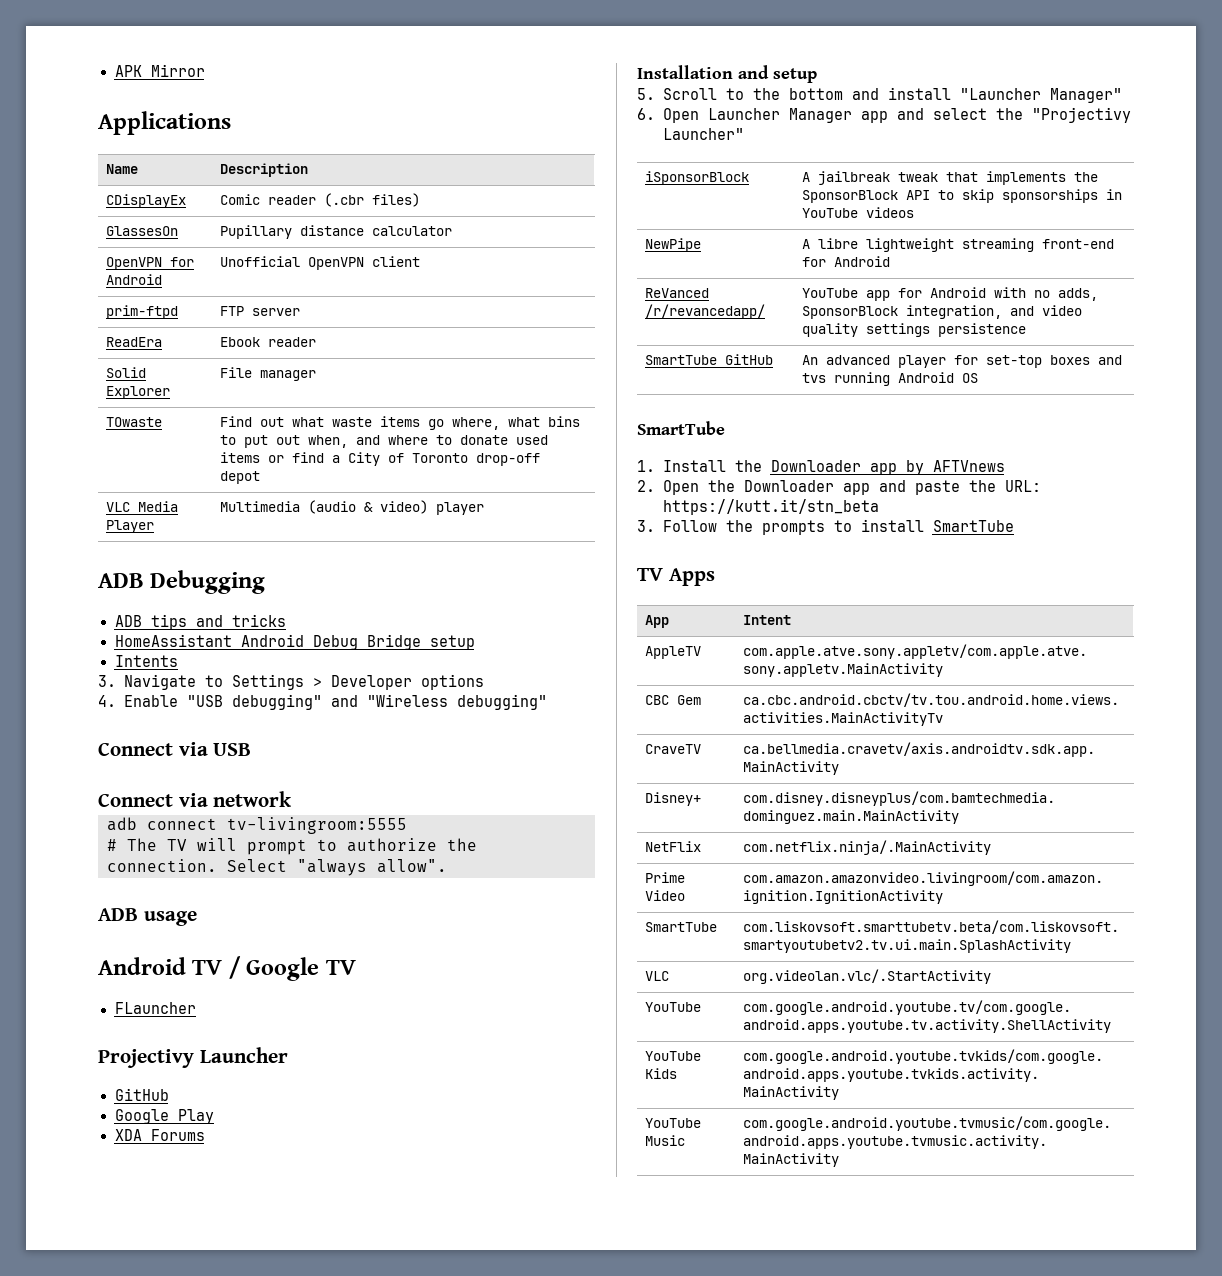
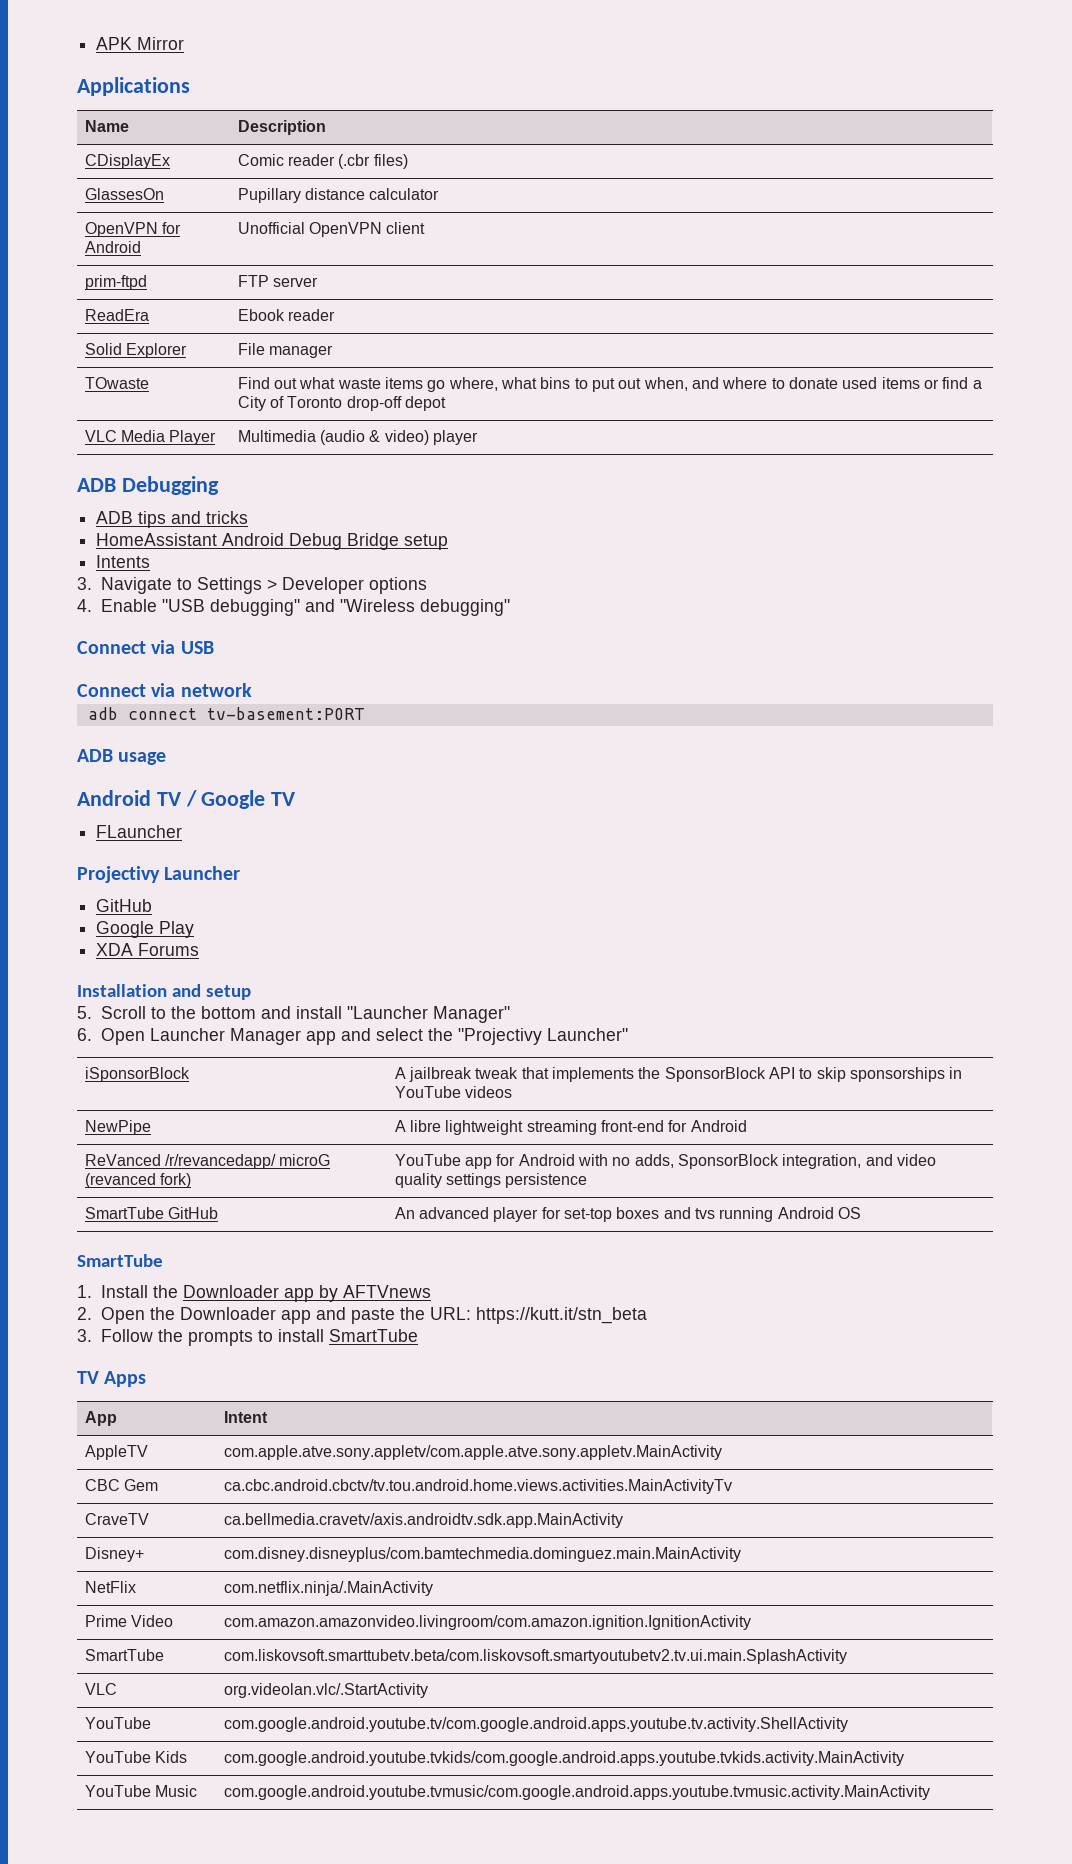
[227,817,407,834] [107,838,477,855] [107,859,447,876] tv-livingroom:5555 // # The TV will prompt to authorize the connection. Select "always allow". -> [206,707,365,720] tv-basement:PORT
(765, 311) none -> [279,1154,331,1166] [84,1173,192,1188] microG (revanced fork)

